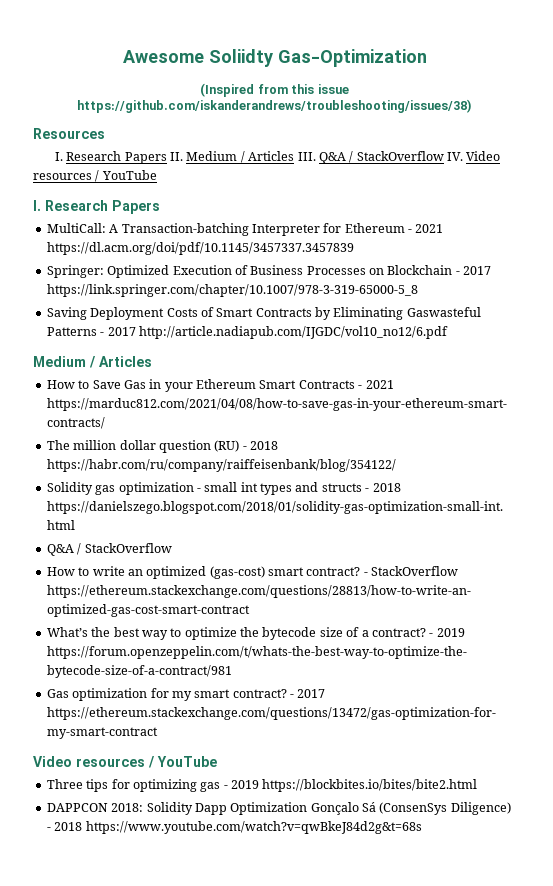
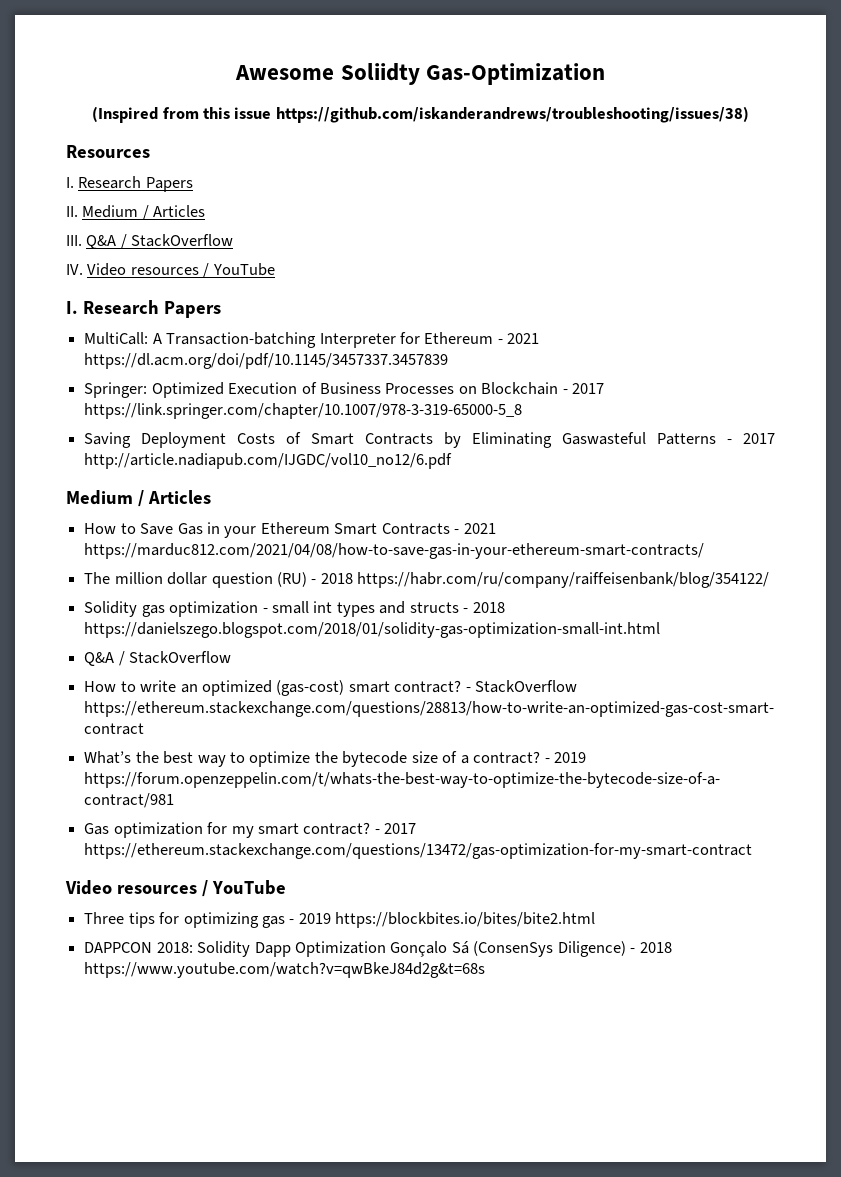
(167, 158) none -> (193, 184) //
(295, 156) none -> (206, 211) //
(444, 156) none -> (234, 240) //

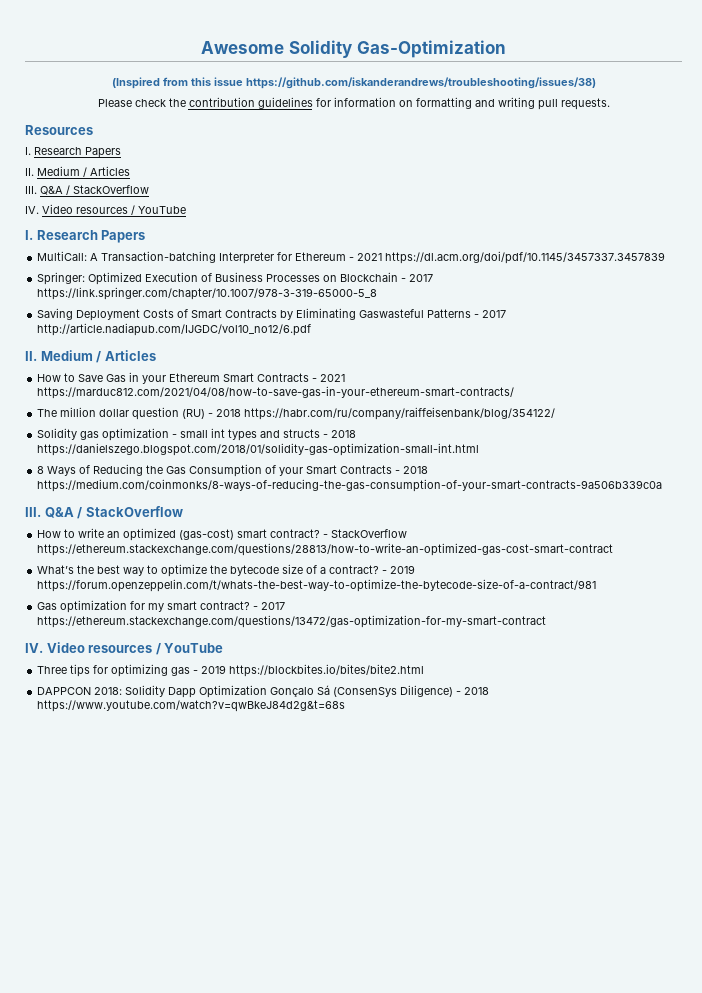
[340,63,420,85] Soliidty -> [288,40,352,58] Solidity
(749, 114) none -> [97,97,610,110] // Please check the contribution guidelines for information on formatting and writing pull requests.
(453, 461) none -> [25,351,37,361] II.
(661, 630) none -> [37,464,429,477] [37,479,663,492] [25,507,41,517] 8 Ways of Reducing the Gas Consumption of your Smart Contracts - 2018 https://medium.com/coinmonks/8-ways-of-reducing-the-gas-consumption-of-your-smart-contracts-9a506b339c0a // III.
(753, 851) none -> [25,643,43,653] IV.

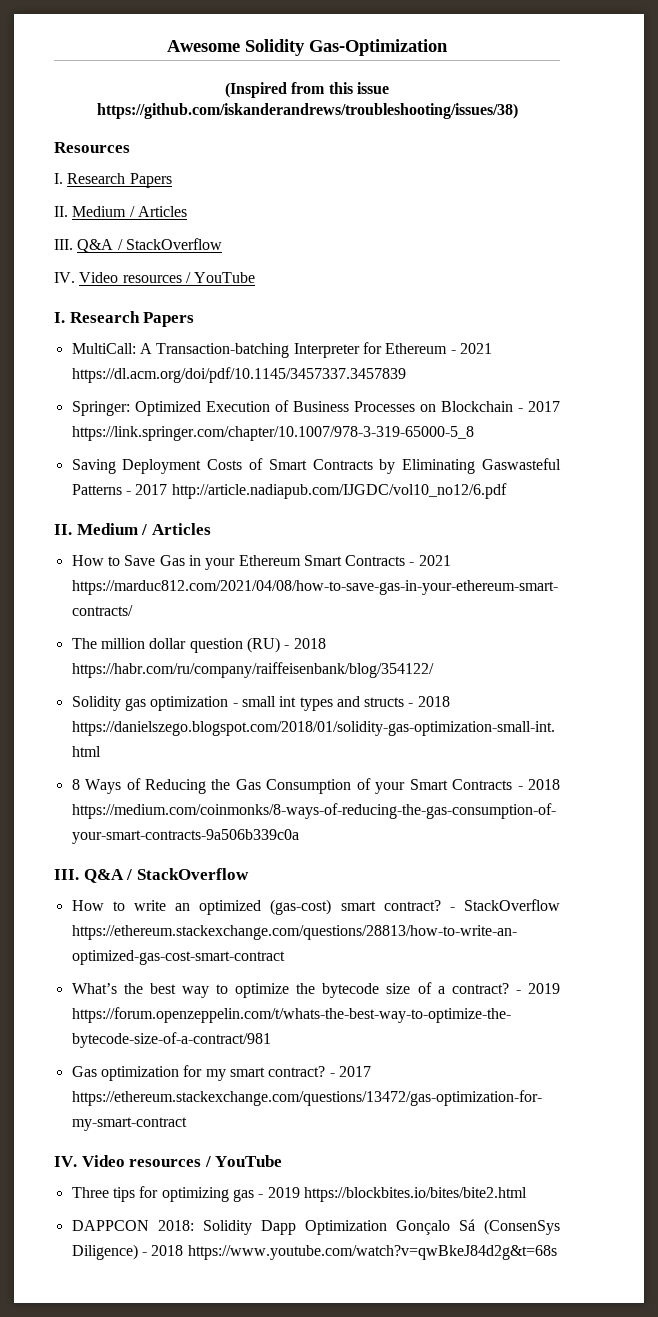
[97,97,610,110] // Please check the contribution guidelines for information on formatting and writing pull requests. -> (518, 111) none

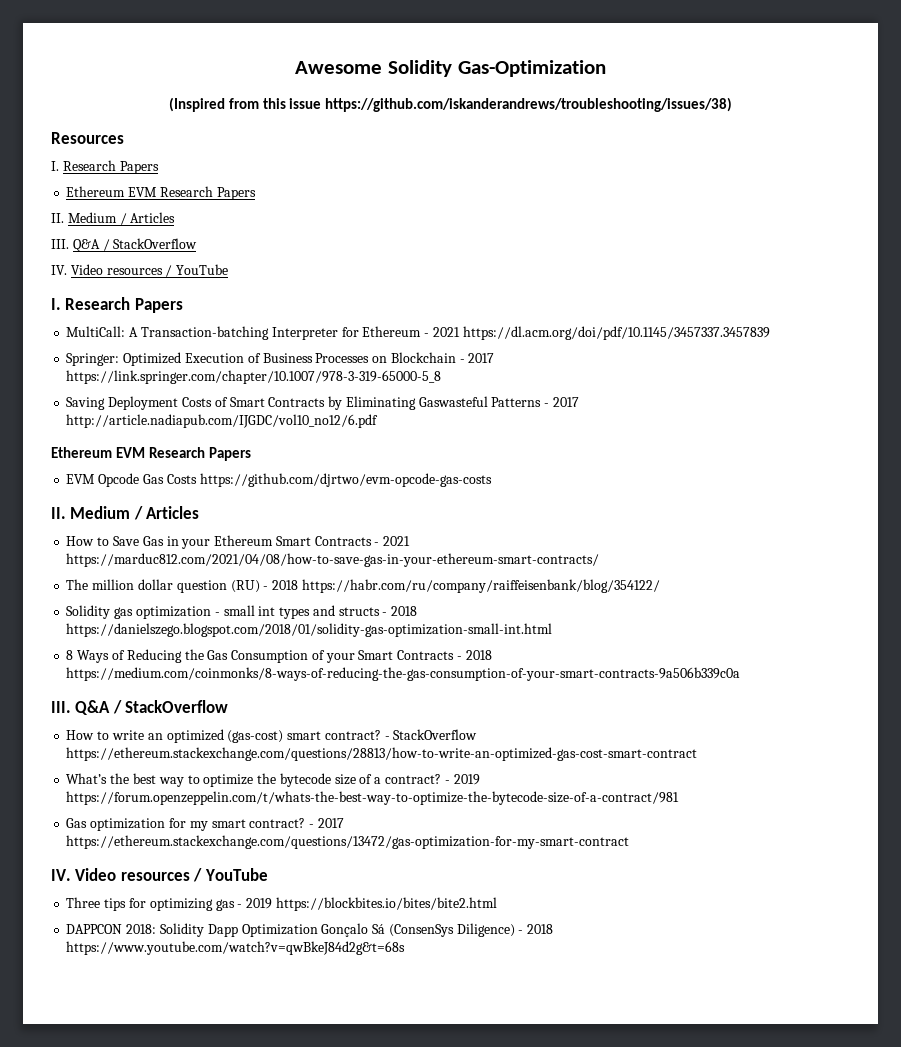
(172, 180) none -> [66,186,256,200] // Ethereum EVM Research Papers
(507, 491) none -> [51,447,251,461] [66,473,492,487] // Ethereum EVM Research Papers // EVM Opcode Gas Costs https://github.com/djrtwo/evm-opcode-gas-costs

